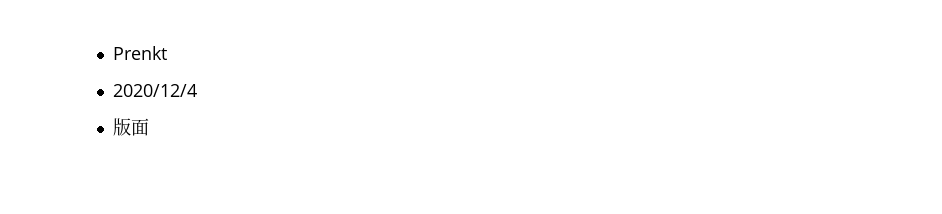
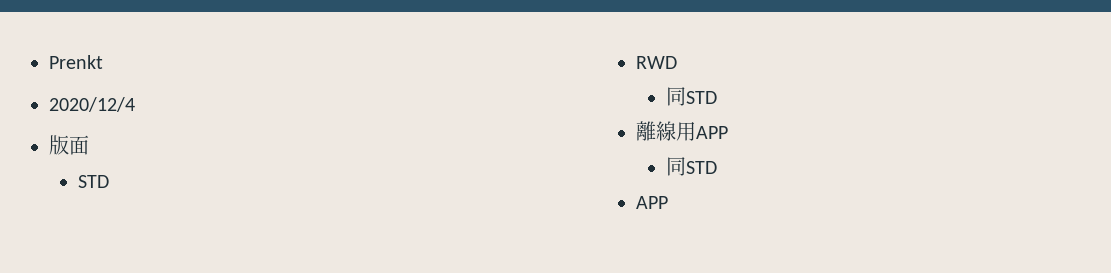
(149, 127) none -> [78,175,110,188] [636,56,678,69] [665,87,717,106] [636,121,729,141] [665,157,717,176] [636,196,669,209] // STD // RWD // 同STD // 離線用APP // 同STD // APP

